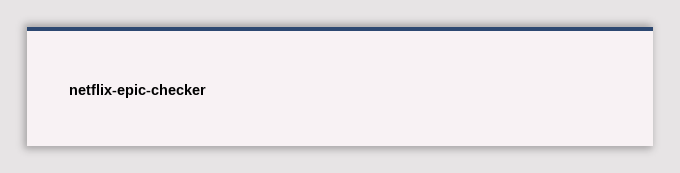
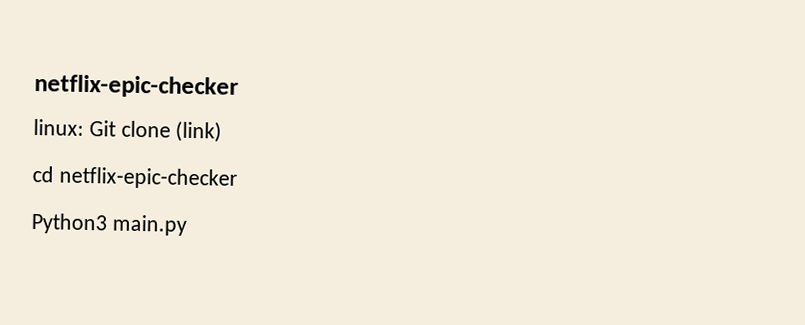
[69,84,206,98] netflix-epic-checker -> [34,73,239,99] [33,118,223,143] [32,165,238,190] [31,212,187,236] netflix-epic-checker // linux: Git clone (link) // cd netflix-epic-checker // Python3 main.py

